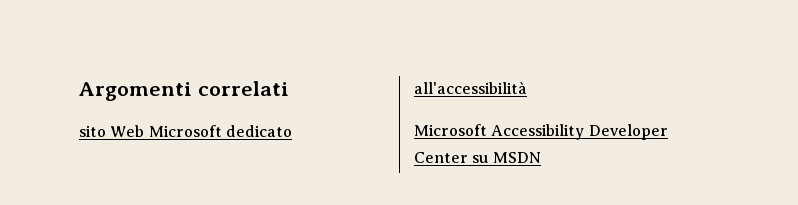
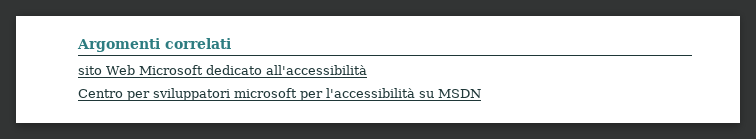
[414,124,668,140] [414,152,468,163] Microsoft Accessibility Developer Center -> [78,88,415,101] Centro per sviluppatori microsoft per l'accessibilità

